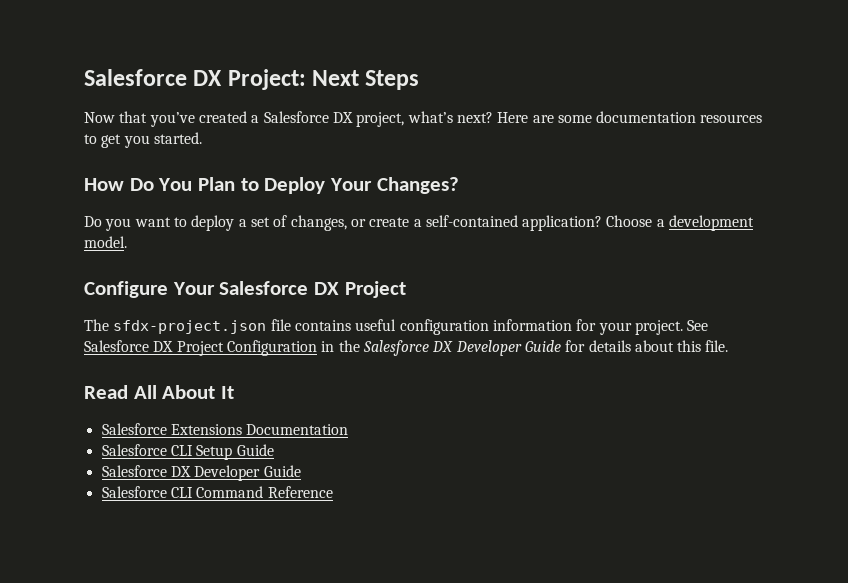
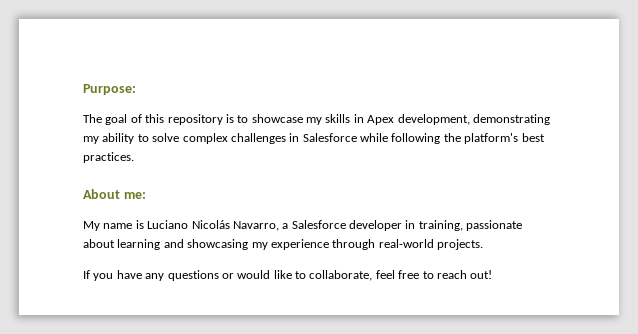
[84,69,420,90] [84,111,763,127] [84,132,202,148] [84,177,459,194] [84,215,755,231] [84,236,127,248] [84,281,406,298] [84,319,709,335] [84,340,729,356] [84,385,235,399] [101,423,349,435] [101,444,274,460] [101,465,301,481] [101,486,333,498] Salesforce DX Project: Next Steps // Now that you’ve created a Salesforce DX project, what’s next? Here are some documentation resources to get you started. // How Do You Plan to Deploy Your Changes? // Do you want to deploy a set of changes, or create a self-contained application? Choose a development model. // Configure Your Salesforce DX Project // The sfdx-project.json file contains useful configuration information for your project. See Salesforce DX Project Configuration in the Salesforce DX Developer Guide for details about this file. // Read All About It // Salesforce Extensions Documentation // Salesforce CLI Setup Guide // Salesforce DX Developer Guide // Salesforce CLI Command Reference -> [83,84,136,95] [83,114,550,125] [83,133,545,144] [83,152,134,163] [83,189,146,199] [83,220,523,231] [83,239,483,250] [83,270,493,281] Purpose: // The goal of this repository is to showcase my skills in Apex development, demonstrating my ability to solve complex challenges in Salesforce while following the platform's best practices. // About me: // My name is Luciano Nicolás Navarro, a Salesforce developer in training, passionate about learning and showcasing my experience through real-world projects. // If you have any questions or would like to collaborate, feel free to reach out!

